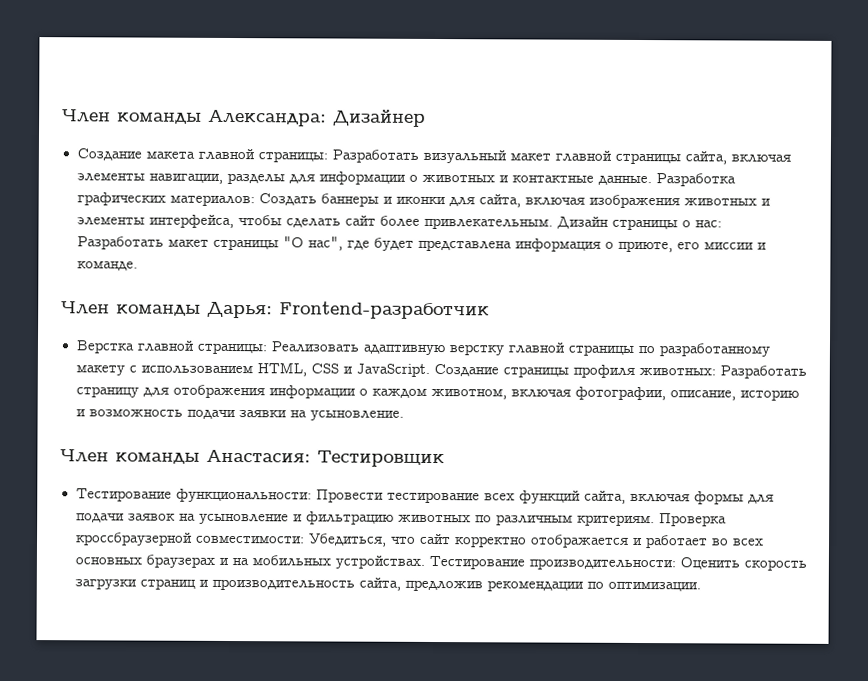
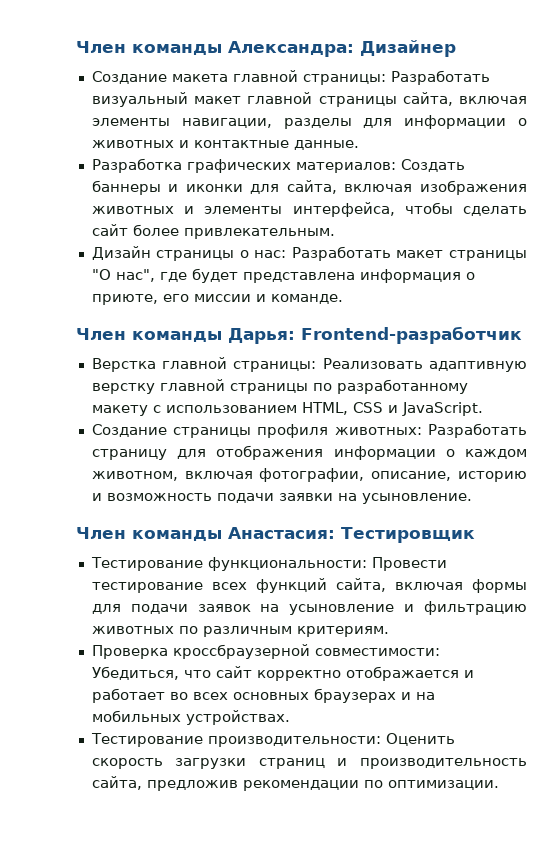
(652, 180) none -> (359, 145) //
(553, 223) none -> (335, 233) //
(430, 370) none -> (483, 409) //
(655, 520) none -> (389, 631) //
(425, 562) none -> (290, 717) //

